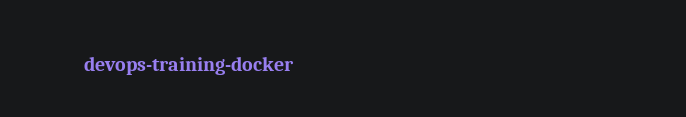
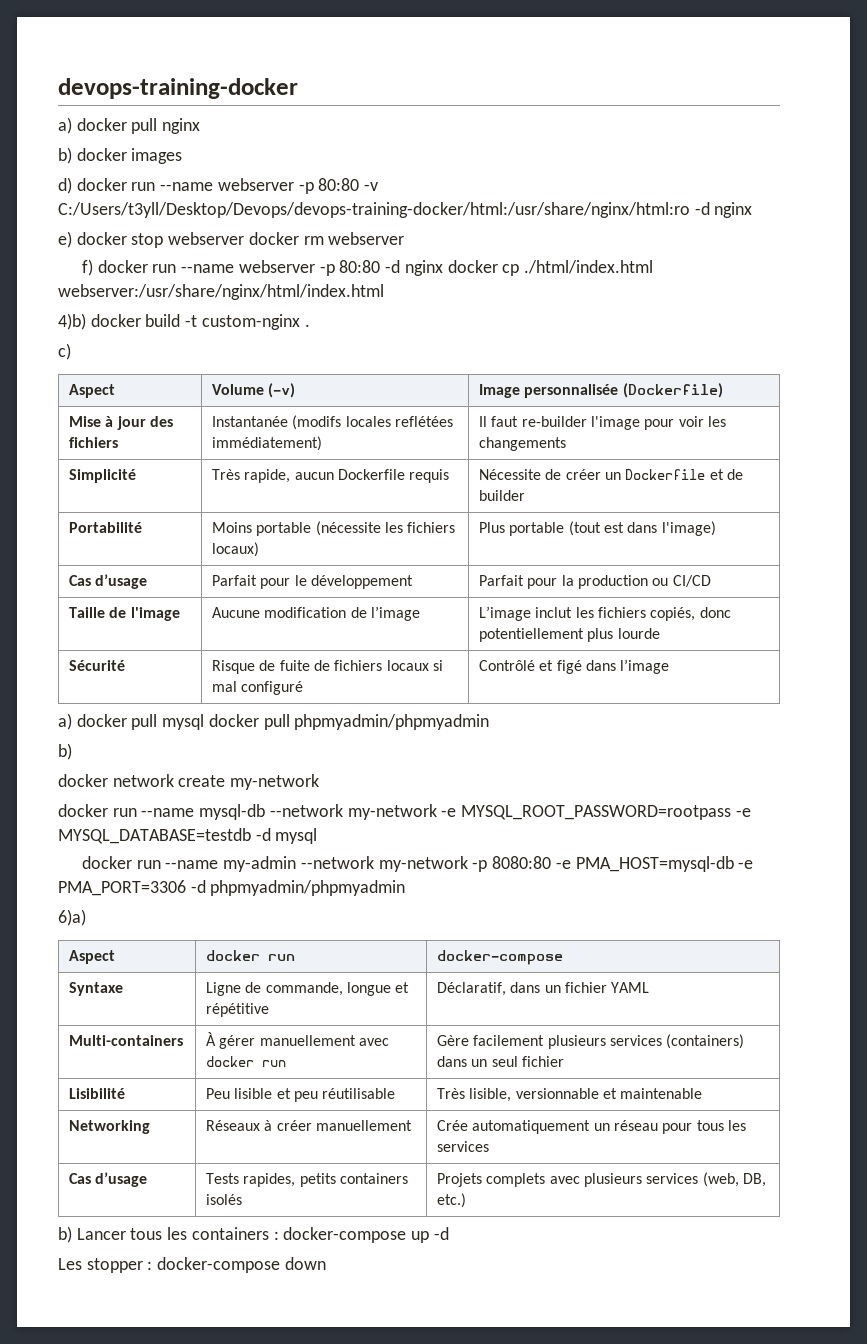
(294, 65) none -> [58,117,201,134] [58,147,183,164] [58,177,379,194] [58,202,753,218] [58,231,405,248] [82,259,653,276] [58,284,384,300] [58,313,310,330] [58,343,71,360] [69,384,116,398] [212,383,296,398] [479,383,723,398] [69,416,173,430] [69,437,119,448] [212,415,453,430] [212,436,323,451] [479,416,726,430] [479,437,567,451] [69,469,137,483] [212,469,450,483] [479,469,743,480] [479,490,526,501] [69,522,143,533] [212,521,456,536] [212,542,260,557] [479,521,716,536] [69,574,148,589] [212,575,413,589] [479,575,711,589] [69,607,180,621] [212,606,420,621] [479,606,731,621] [479,628,660,642] [69,660,126,671] [212,660,443,674] [212,681,304,695] [479,659,670,674] [58,713,490,730] [58,743,72,760] [58,774,320,790] [58,804,751,820] [58,828,318,844] [82,856,754,872] [58,880,406,896] [58,909,86,926] [69,950,116,964] [206,950,296,961] [437,950,564,965] [69,982,124,996] [206,982,410,996] [206,1003,270,1017] [437,982,650,996] [69,1035,184,1046] [206,1032,389,1049] [206,1056,287,1067] [437,1034,745,1049] [437,1056,564,1067] [69,1088,126,1099] [206,1088,396,1102] [437,1088,703,1102] [69,1120,151,1134] [206,1120,412,1131] [437,1120,746,1134] [437,1141,490,1152] [69,1172,148,1187] [206,1173,408,1187] [206,1194,243,1205] [437,1172,766,1187] [437,1193,467,1208] [58,1226,449,1243] [58,1257,326,1273] // a) docker pull nginx // b) docker images // d) docker run --name webserver -p 80:80 -v C:/Users/t3yll/Desktop/Devops/devops-training-docker/html:/usr/share/nginx/html:ro -d nginx // e) docker stop webserver docker rm webserver // f) docker run --name webserver -p 80:80 -d nginx docker cp ./html/index.html webserver:/usr/share/nginx/html/index.html // 4)b) docker build -t custom-nginx . // c) // Aspect | Volume (-v) | Image personnalisée (Dockerfile) // Mise à jour des fichiers | Instantanée (modifs locales reflétées immédiatement) | Il faut re-builder l'image pour voir les changements // Simplicité | Très rapide, aucun Dockerfile requis | Nécessite de créer un Dockerfile et de builder // Portabilité | Moins portable (nécessite les fichiers locaux) | Plus portable (tout est dans l'image) // Cas d’usage | Parfait pour le développement | Parfait pour la production ou CI/CD // Taille de l'image | Aucune modification de l’image | L’image inclut les fichiers copiés, donc potentiellement plus lourde // Sécurité | Risque de fuite de fichiers locaux si mal configuré | Contrôlé et figé dans l’image // a) docker pull mysql docker pull phpmyadmin/phpmyadmin // b) // docker network create my-network // docker run --name mysql-db --network my-network -e MYSQL_ROOT_PASSWORD=rootpass -e MYSQL_DATABASE=testdb -d mysql // docker run --name my-admin --network my-network -p 8080:80 -e PMA_HOST=mysql-db -e PMA_PORT=3306 -d phpmyadmin/phpmyadmin // 6)a) // Aspect | docker run | docker-compose // Syntaxe | Ligne de commande, longue et répétitive | Déclaratif, dans un fichier YAML // Multi-containers | À gérer manuellement avec docker run | Gère facilement plusieurs services (containers) dans un seul fichier // Lisibilité | Peu lisible et peu réutilisable | Très lisible, versionnable et maintenable // Networking | Réseaux à créer manuellement | Crée automatiquement un réseau pour tous les services // Cas d’usage | Tests rapides, petits containers isolés | Projets complets avec plusieurs services (web, DB, etc.) // b) Lancer tous les containers : docker-compose up -d // Les stopper : docker-compose down

